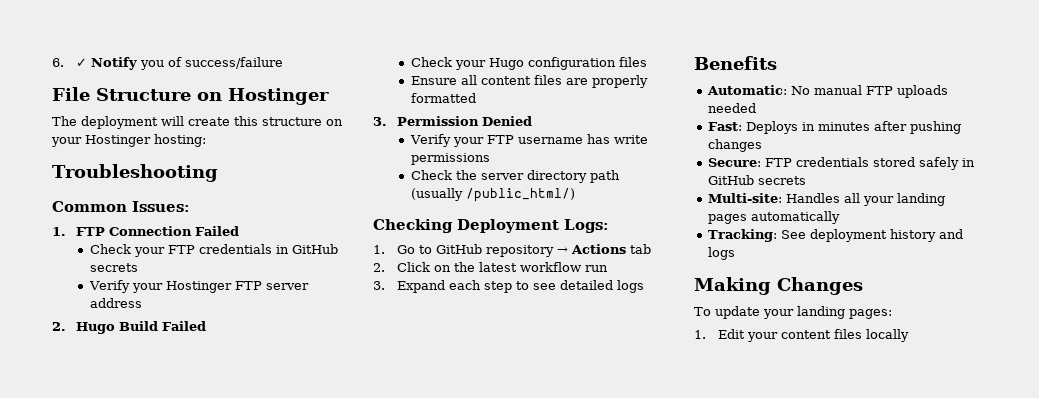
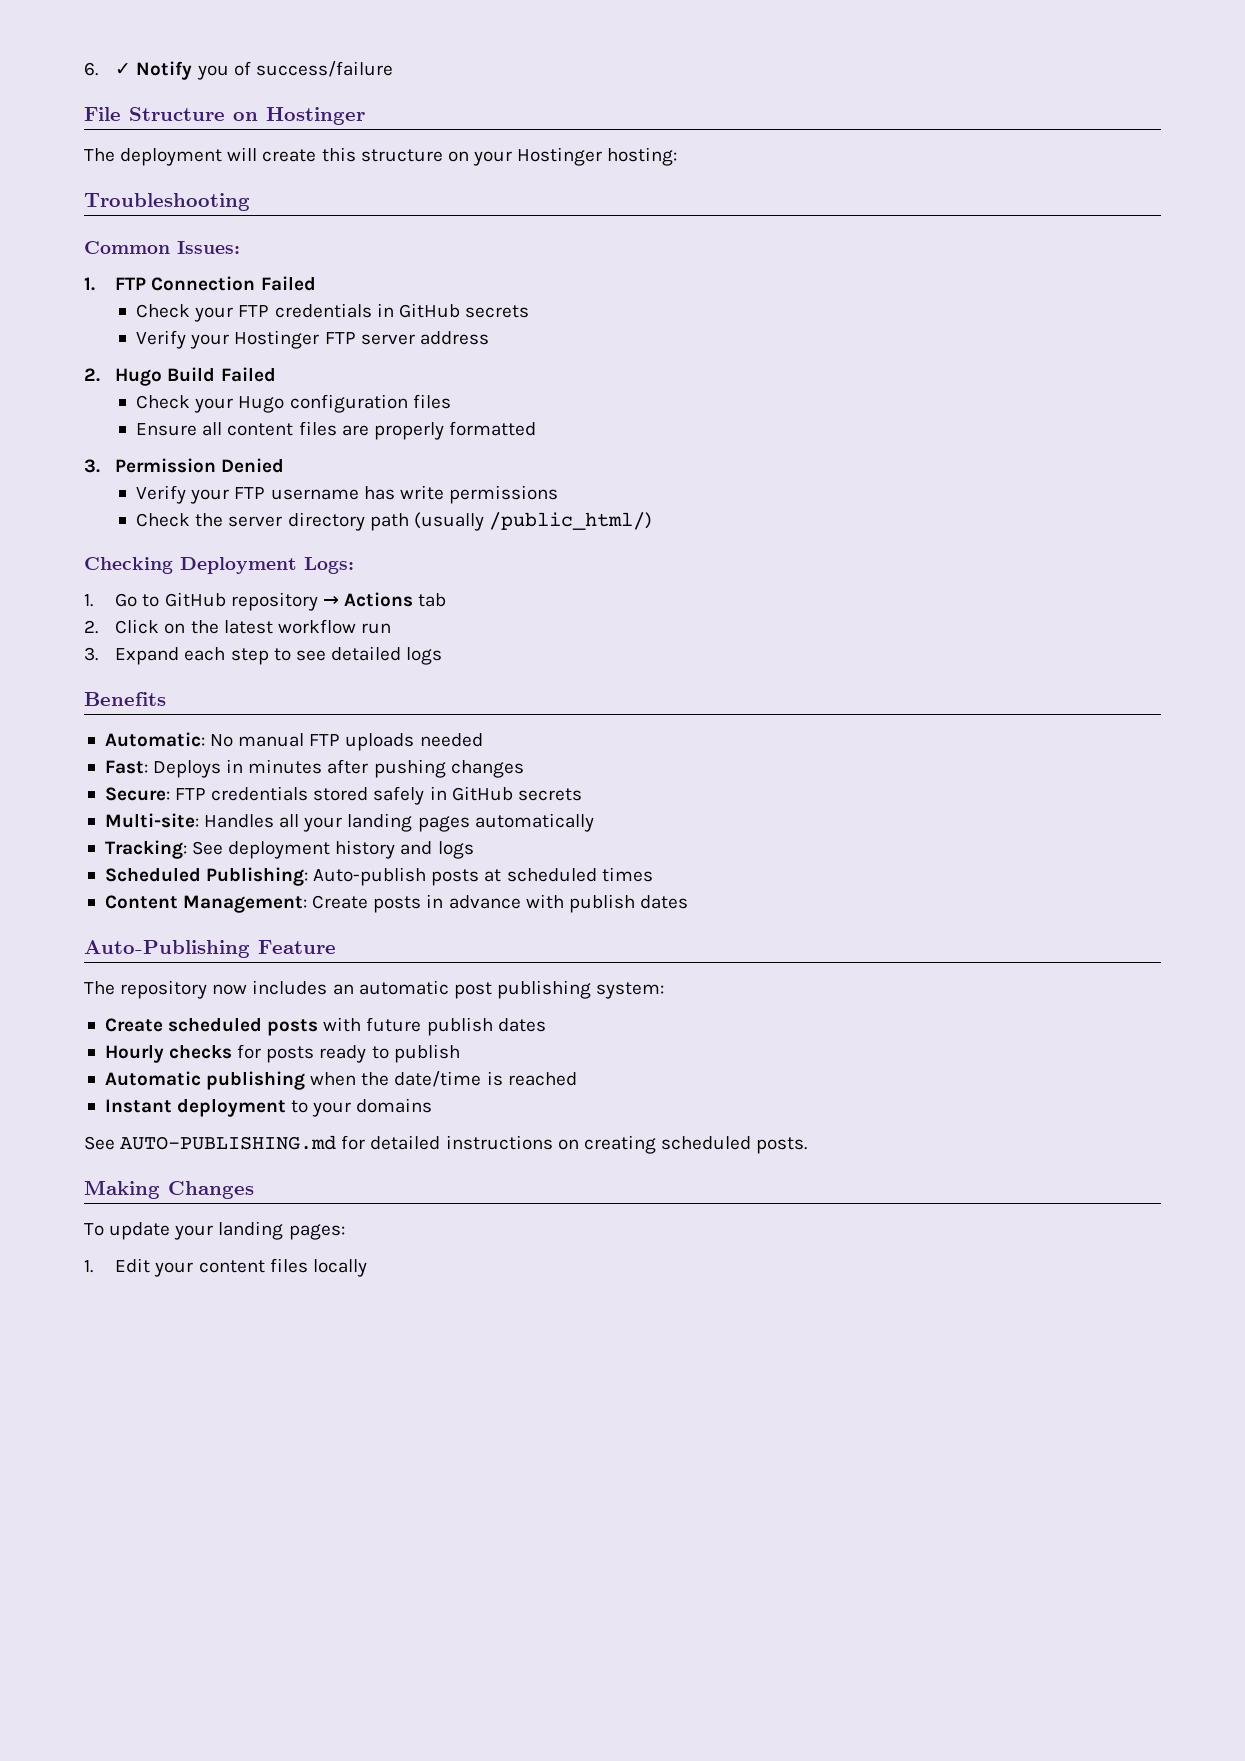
(736, 253) none -> [104,867,653,886] [104,894,688,913] [84,940,336,958] [84,980,665,999] [104,1017,546,1036] [104,1044,460,1063] [104,1071,577,1090] [104,1098,433,1117] [84,1135,808,1154] // Scheduled Publishing: Auto-publish posts at scheduled times // Content Management: Create posts in advance with publish dates // Auto-Publishing Feature // The repository now includes an automatic post publishing system: // Create scheduled posts with future publish dates // Hourly checks for posts ready to publish // Automatic publishing when the date/time is reached // Instant deployment to your domains // See AUTO-PUBLISHING.md for detailed instructions on creating scheduled posts.

